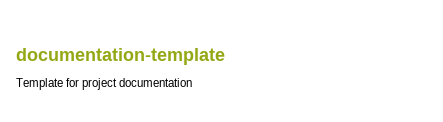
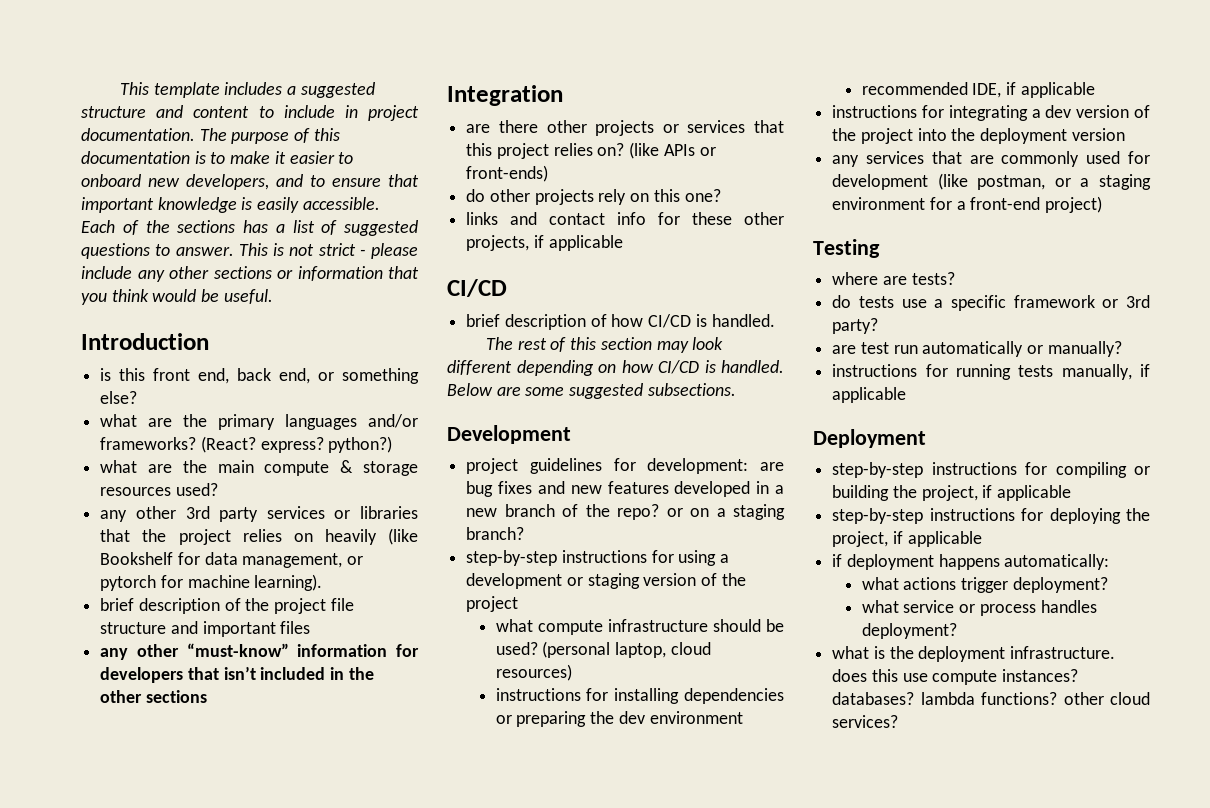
[16,48,225,65] [16,78,193,90] documentation-template // Template for project documentation -> [119,82,375,98] [81,105,419,121] [81,128,340,144] [81,151,354,164] [81,174,419,190] [81,197,380,213] [81,220,418,236] [81,243,418,259] [81,266,419,282] [81,289,273,305] [81,333,209,350] [100,368,420,384] [100,391,138,404] [100,414,418,430] [100,436,393,453] [100,460,418,476] [100,483,218,496] [100,506,418,522] [100,528,418,545] [100,552,364,568] [100,574,323,591] [100,598,354,614] [100,621,311,637] [100,643,419,660] [100,666,374,683] [100,690,207,703] [447,85,563,106] [466,120,784,136] [466,142,716,159] [466,165,549,182] [466,189,721,205] [466,212,784,225] [466,235,623,251] [447,279,507,297] [466,314,775,330] [485,337,724,353] [447,360,784,376] [447,383,736,399] [447,425,571,444] [466,458,784,474] [466,481,784,497] [466,504,785,520] [466,527,525,540] [466,550,730,566] [466,573,746,589] [466,596,519,612] [495,619,784,635] [495,641,711,658] [495,664,572,681] [495,688,784,704] [495,711,743,727] [861,82,1095,98] [832,105,1150,121] [832,128,1125,144] [832,151,1150,167] [832,173,1151,190] [832,196,1103,213] [813,239,880,258] [832,272,955,285] [832,295,1150,311] [832,318,879,334] [832,341,1122,357] [832,364,1150,380] [832,387,907,403] [813,429,926,448] [832,462,1150,478] [832,485,1072,501] [832,508,1150,524] [832,531,982,547] [832,554,1110,570] [861,577,1108,593] [861,600,1097,616] [861,623,957,639] [832,646,1116,662] [832,669,1079,685] [832,692,1150,705] [832,715,899,728] This template includes a suggested structure and content to include in project documentation. The purpose of this documentation is to make it easier to onboard new developers, and to ensure that important knowledge is easily accessible. Each of the sections has a list of suggested questions to answer. This is not strict - please include any other sections or information that you think would be useful. // Introduction // is this front end, back end, or something else? // what are the primary languages and/or frameworks? (React? express? python?) // what are the main compute & storage resources used? // any other 3rd party services or libraries that the project relies on heavily (like Bookshelf for data management, or pytorch for machine learning). // brief description of the project file structure and important files // any other “must-know” information for developers that isn’t included in the other sections // Integration // are there other projects or services that this project relies on? (like APIs or front-ends) // do other projects rely on this one? // links and contact info for these other projects, if applicable // CI/CD // brief description of how CI/CD is handled. // The rest of this section may look different depending on how CI/CD is handled. Below are some suggested subsections. // Development // project guidelines for development: are bug fixes and new features developed in a new branch of the repo? or on a staging branch? // step-by-step instructions for using a development or staging version of the project // what compute infrastructure should be used? (personal laptop, cloud resources) // instructions for installing dependencies or preparing the dev environment // recommended IDE, if applicable // instructions for integrating a dev version of the project into the deployment version // any services that are commonly used for development (like postman, or a staging environment for a front-end project) // Testing // where are tests? // do tests use a specific framework or 3rd party? // are test run automatically or manually? // instructions for running tests manually, if applicable // Deployment // step-by-step instructions for compiling or building the project, if applicable // step-by-step instructions for deploying the project, if applicable // if deployment happens automatically: // what actions trigger deployment? // what service or process handles deployment? // what is the deployment infrastructure. does this use compute instances? databases? lambda functions? other cloud services?

